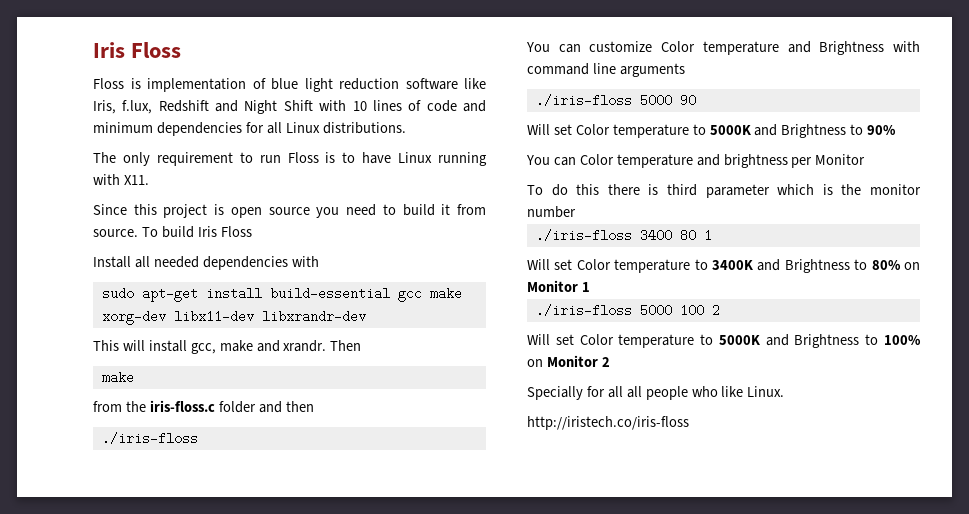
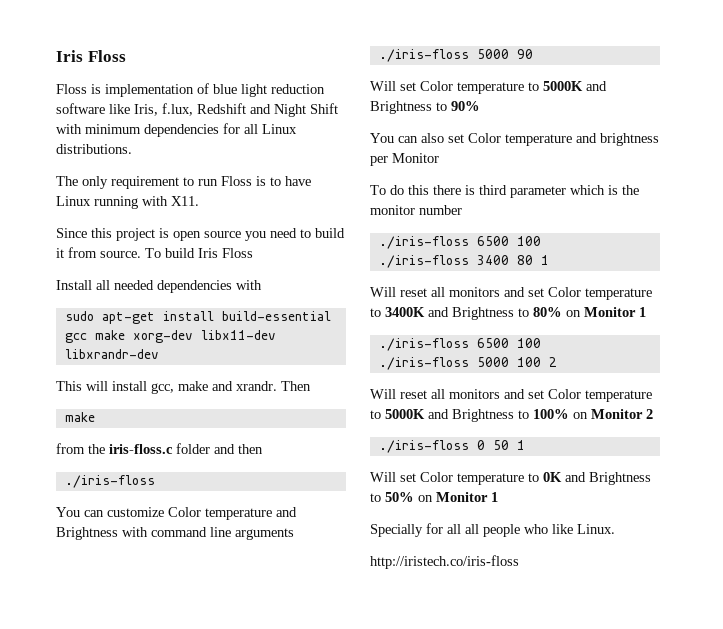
[352,100,487,112] 10 lines of code and -> (82, 129) none
(576, 161) none -> [421,133,464,143] also set
(576, 212) none -> [378,236,541,249] // ./iris-floss 6500 100
(550, 264) none -> [400,287,525,297] reset all monitors and
(590, 287) none -> [378,338,541,351] // ./iris-floss 6500 100
(550, 339) none -> [400,389,525,399] reset all monitors and
(610, 362) none -> [378,440,525,453] [370,472,651,485] [370,492,498,502] // ./iris-floss 0 50 1 // Will set Color temperature to 0K and Brightness to 50% on Monitor 1

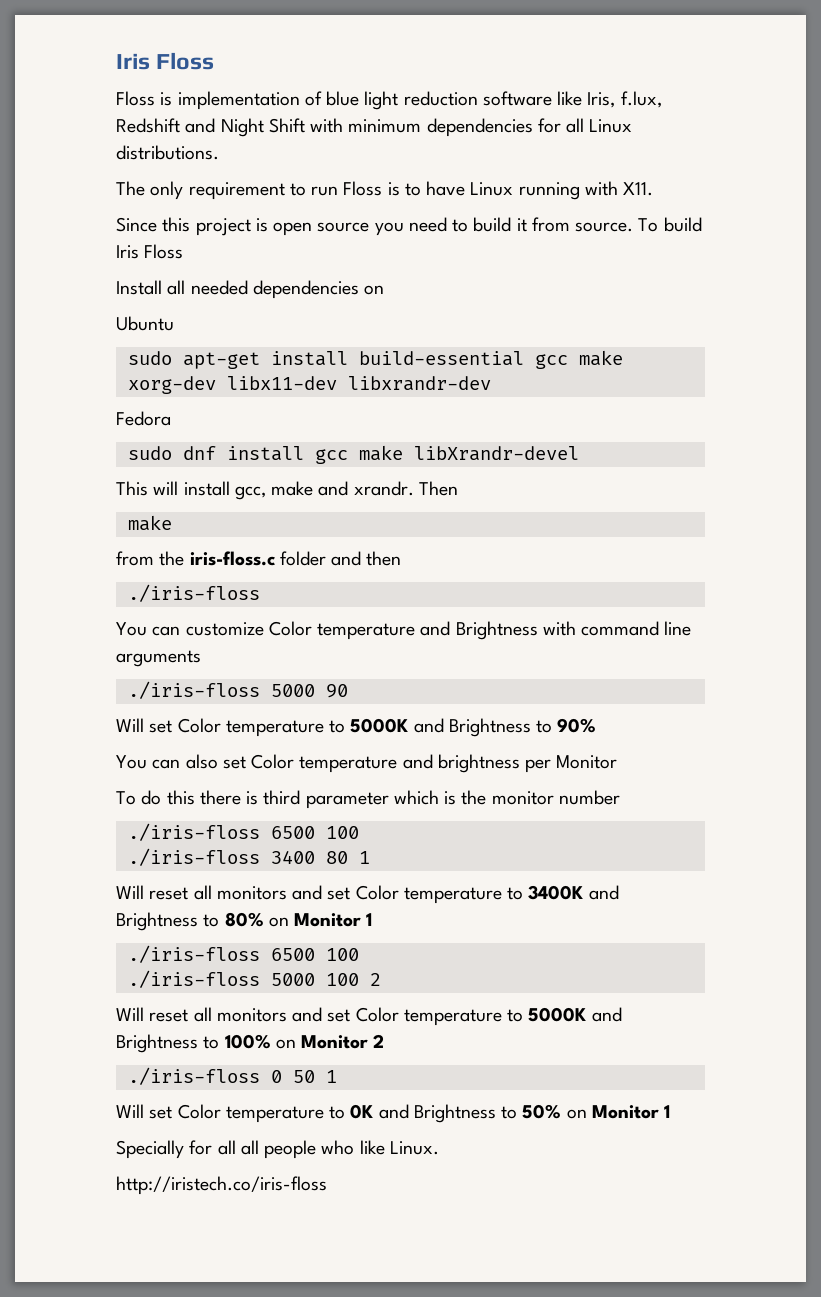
[236,280,262,290] with -> [364,285,385,295] [116,316,174,331] on // Ubuntu
(159, 354) none -> [116,411,171,426] [127,445,579,464] // Fedora // sudo dnf install gcc make libXrandr-devel

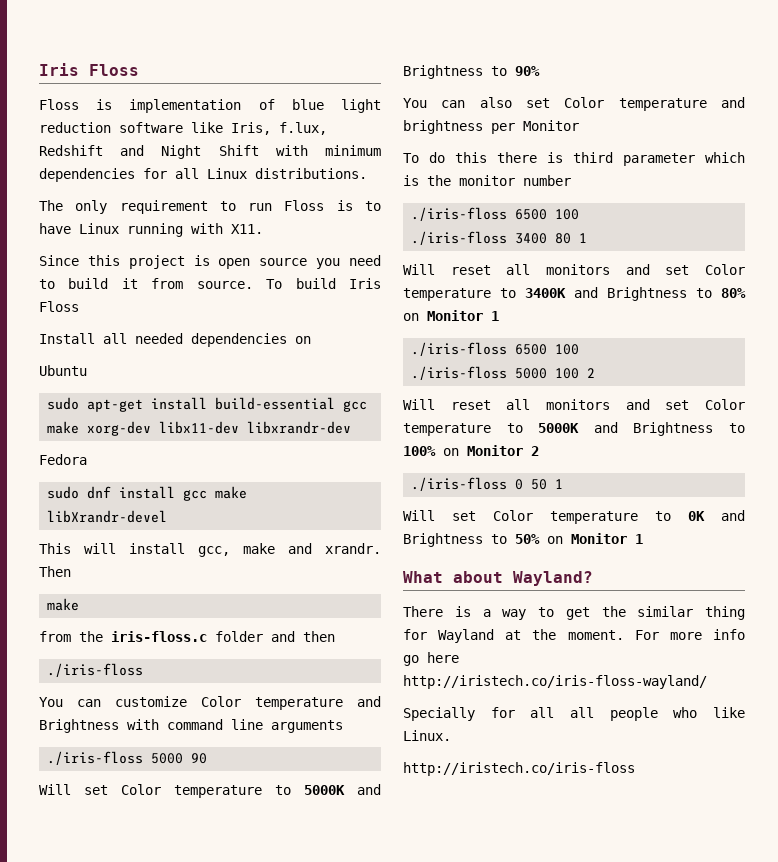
(671, 1111) none -> [403,571,593,586] [403,606,745,620] [403,629,745,643] [403,652,459,666] [403,675,707,689] // What about Wayland? // There is a way to get the similar thing for Wayland at the moment. For more info go here http://iristech.co/iris-floss-wayland/

